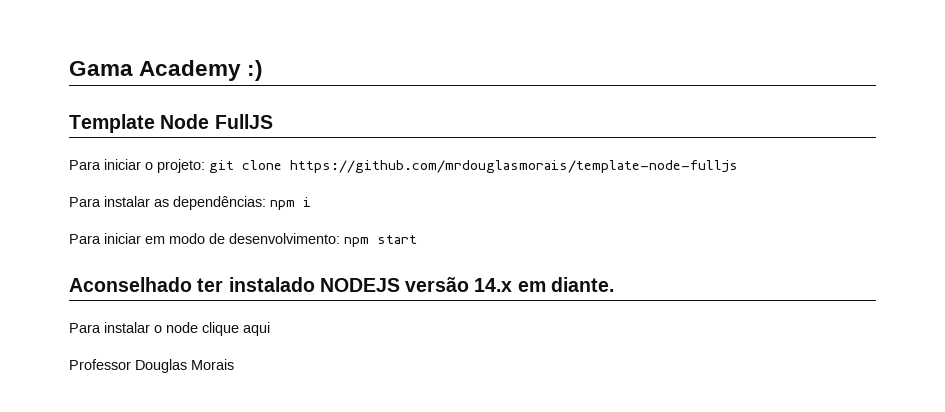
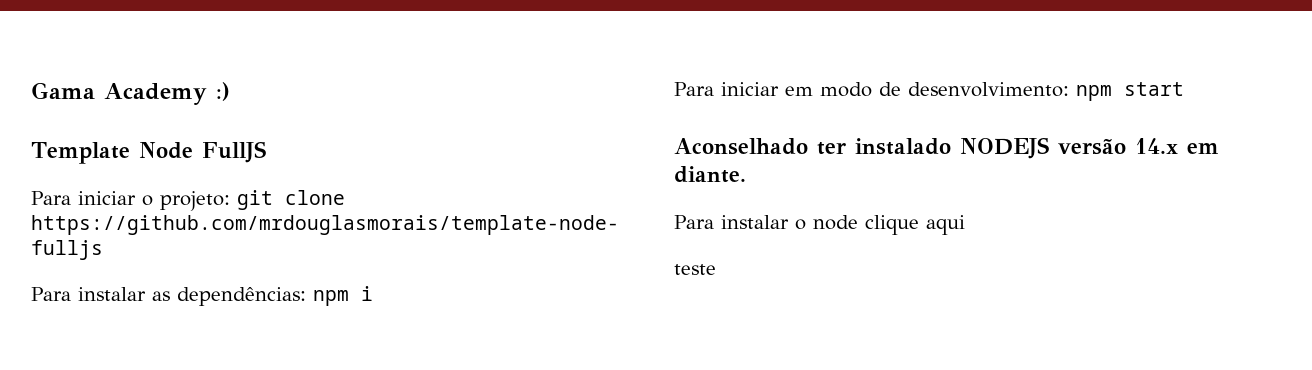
[69,359,234,373] Professor Douglas Morais -> [674,264,716,275] teste

